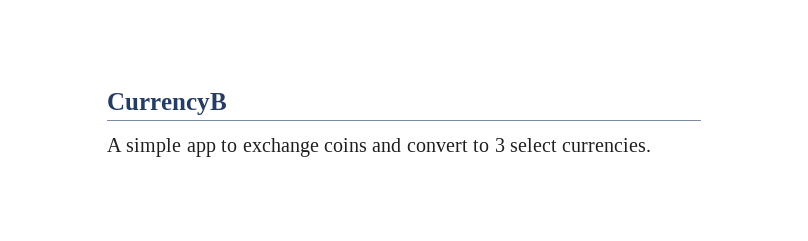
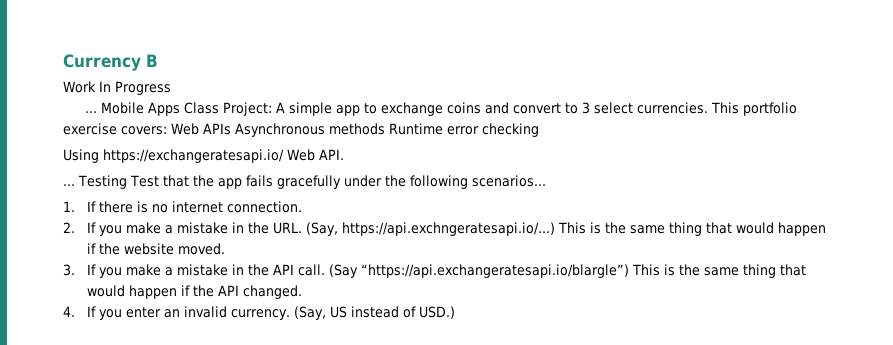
[107,93,227,115] CurrencyB // -> [63,54,158,71] [63,81,171,95] [85,102,273,116] Currency B // Work In Progress // ... Mobile Apps Class Project:
(652, 145) none -> [711,102,798,116] [63,123,539,137] [63,149,344,163] [63,175,546,189] [63,201,303,213] [63,222,827,236] [87,243,226,255] [63,264,807,278] [87,285,303,299] [63,306,456,320] This portfolio exercise covers: Web APIs Asynchronous methods Runtime error checking // Using https://exchangeratesapi.io/ Web API. // ... Testing Test that the app fails gracefully under the following scenarios... // 1. If there is no internet connection. // 2. If you make a mistake in the URL. (Say, https://api.exchngeratesapi.io/...) This is the same thing that would happen if the website moved. // 3. If you make a mistake in the API call. (Say “https://api.exchangeratesapi.io/blargle”) This is the same thing that would happen if the API changed. // 4. If you enter an invalid currency. (Say, US instead of USD.)

